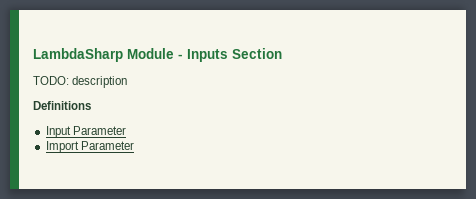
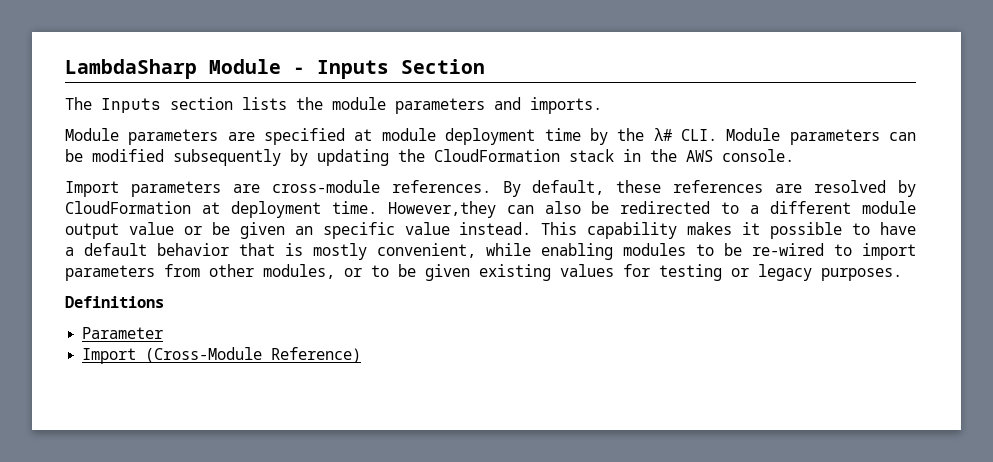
[33,76,128,88] TODO: description -> [65,97,602,114] [65,128,917,145] [65,149,794,166] [65,180,916,197] [65,201,916,218] [65,222,916,239] [65,243,916,260] [65,264,902,281] The Inputs section lists the module parameters and imports. // Module parameters are specified at module deployment time by the λ# CLI. Module parameters can be modified subsequently by updating the CloudFormation stack in the AWS console. // Import parameters are cross-module references. By default, these references are resolved by CloudFormation at deployment time. However,they can also be redirected to a different module output value or be given an specific value instead. This capability makes it possible to have a default behavior that is mostly convenient, while enabling modules to be re-wired to import parameters from other modules, or to be given existing values for testing or legacy purposes.
[45,126,71,138] Input -> (164, 302) none
[80,141,134,150] Parameter -> [145,347,362,363] (Cross-Module Reference)

